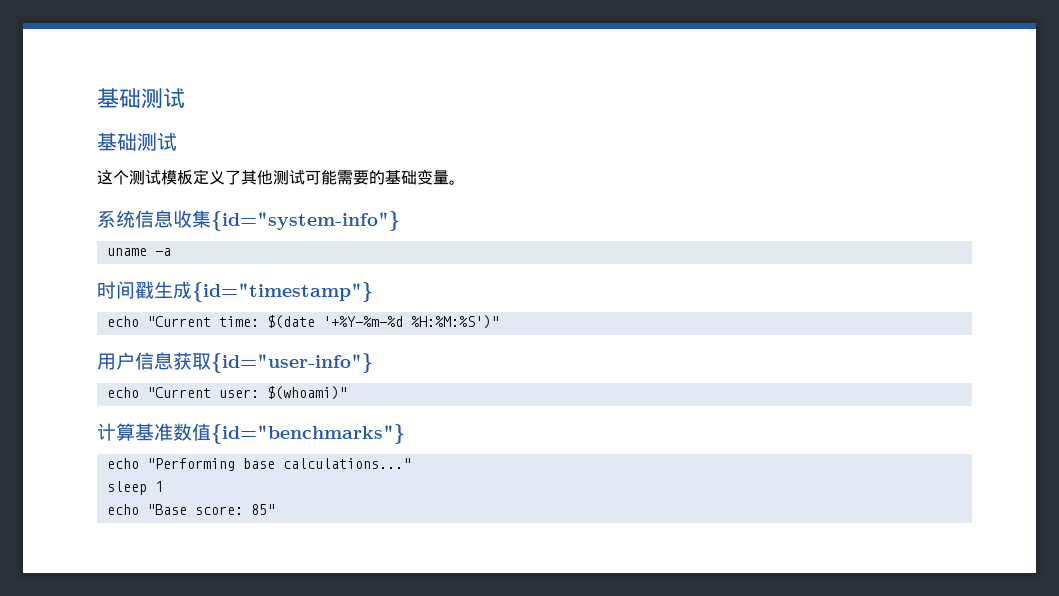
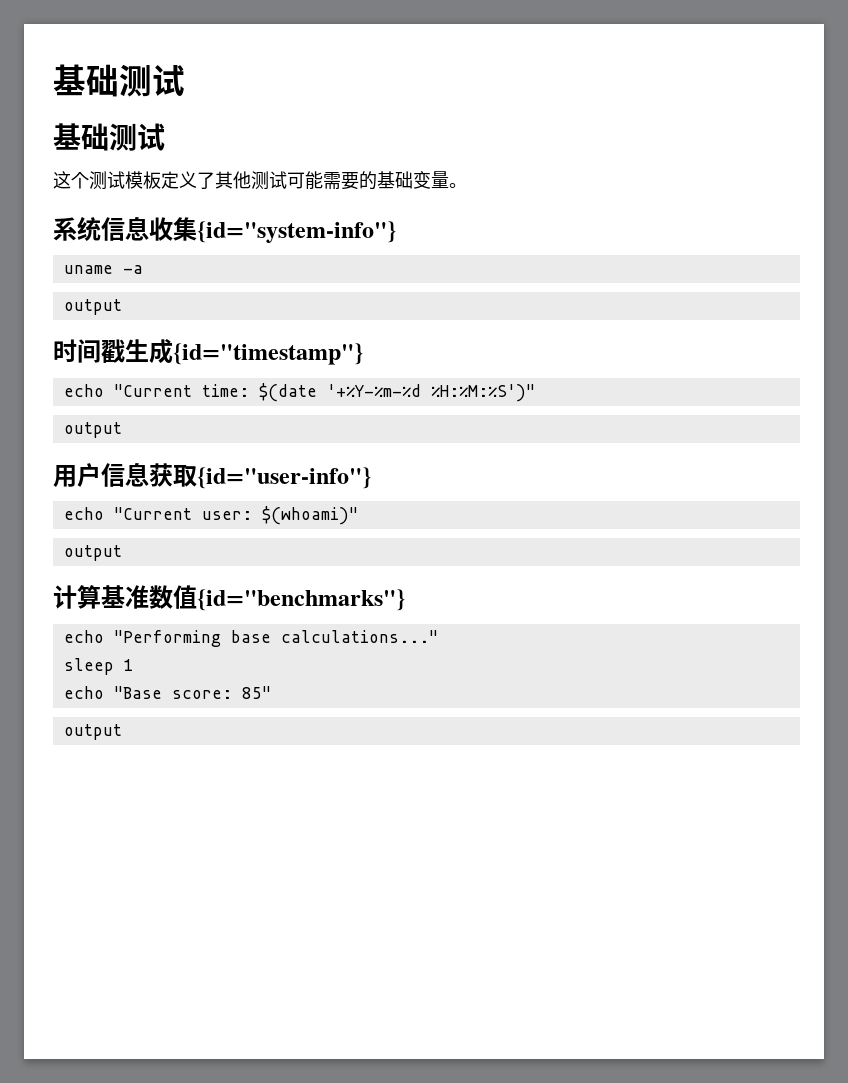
(171, 252) none -> [63,299,122,315] // output
(499, 322) none -> [63,422,122,438] // output
(347, 393) none -> [63,545,122,561] // output
(275, 509) none -> [63,724,122,740] // output

